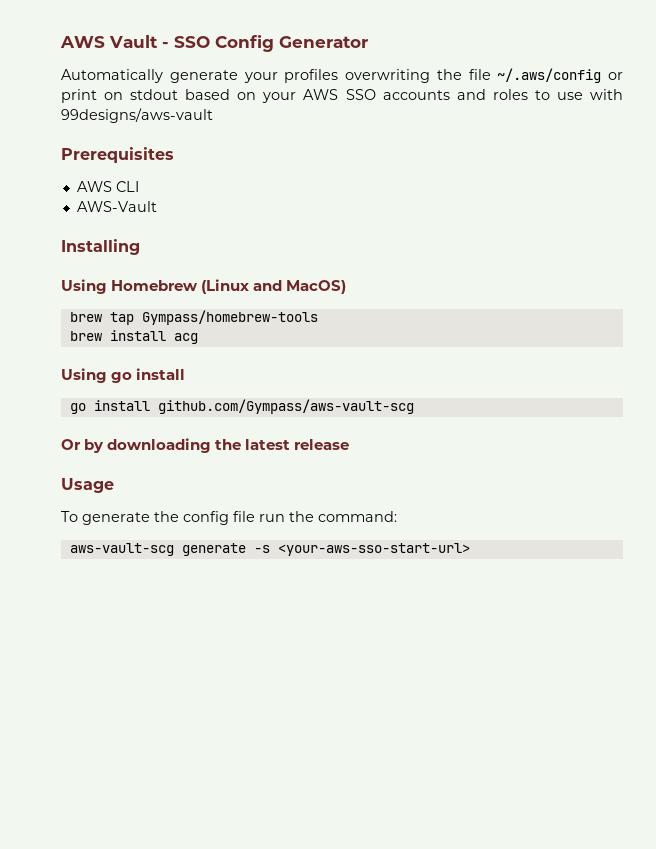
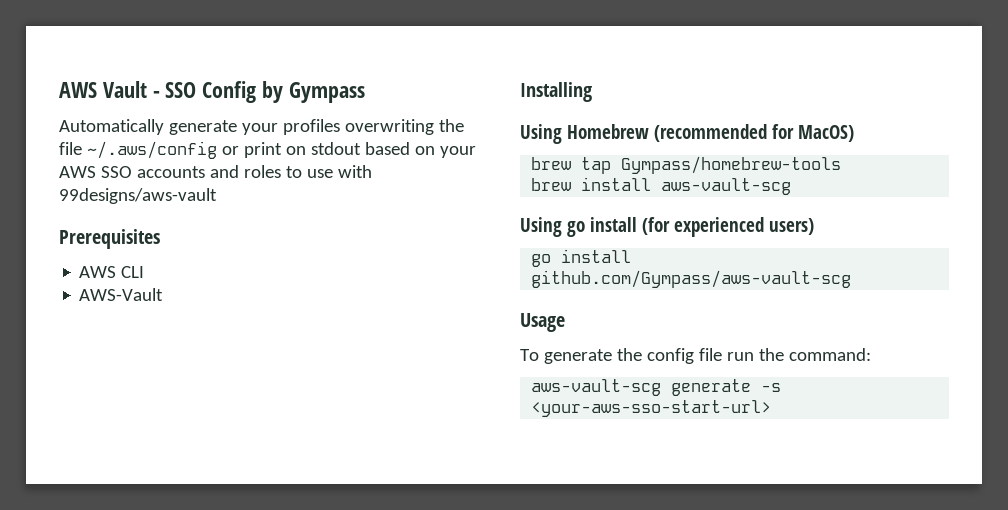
[279,36,368,48] Generator -> [262,81,365,103] by Gympass
[201,279,283,294] (Linux and -> [654,124,794,142] (recommended for
[173,333,198,344] acg -> [661,178,792,195] aws-vault-scg
(186, 374) none -> [642,217,814,237] (for experienced users)
[61,438,350,453] // Or by downloading the latest release -> (852, 279) none

